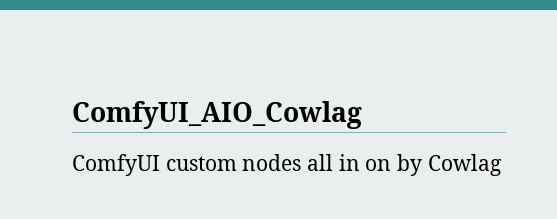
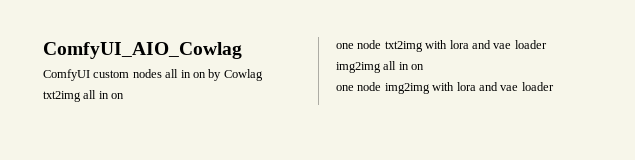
(502, 165) none -> [43,90,125,102] [336,40,547,52] [336,61,425,73] [336,82,554,94] // txt2img all in on // one node txt2img with lora and vae loader // img2img all in on // one node img2img with lora and vae loader

